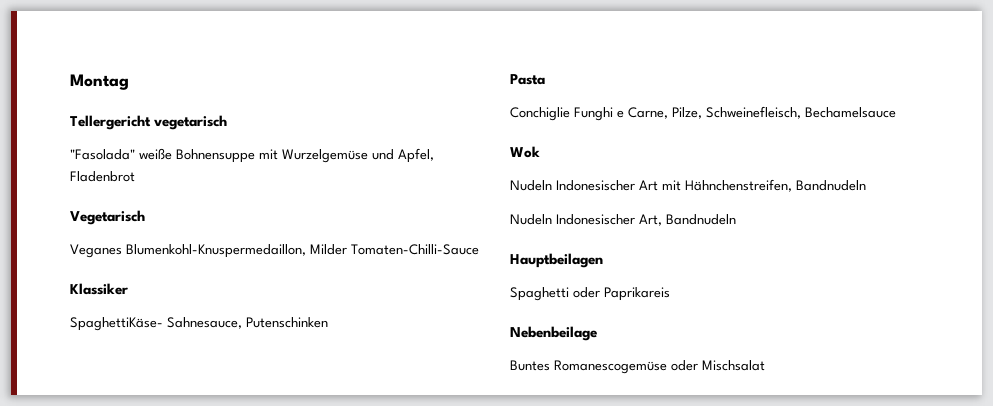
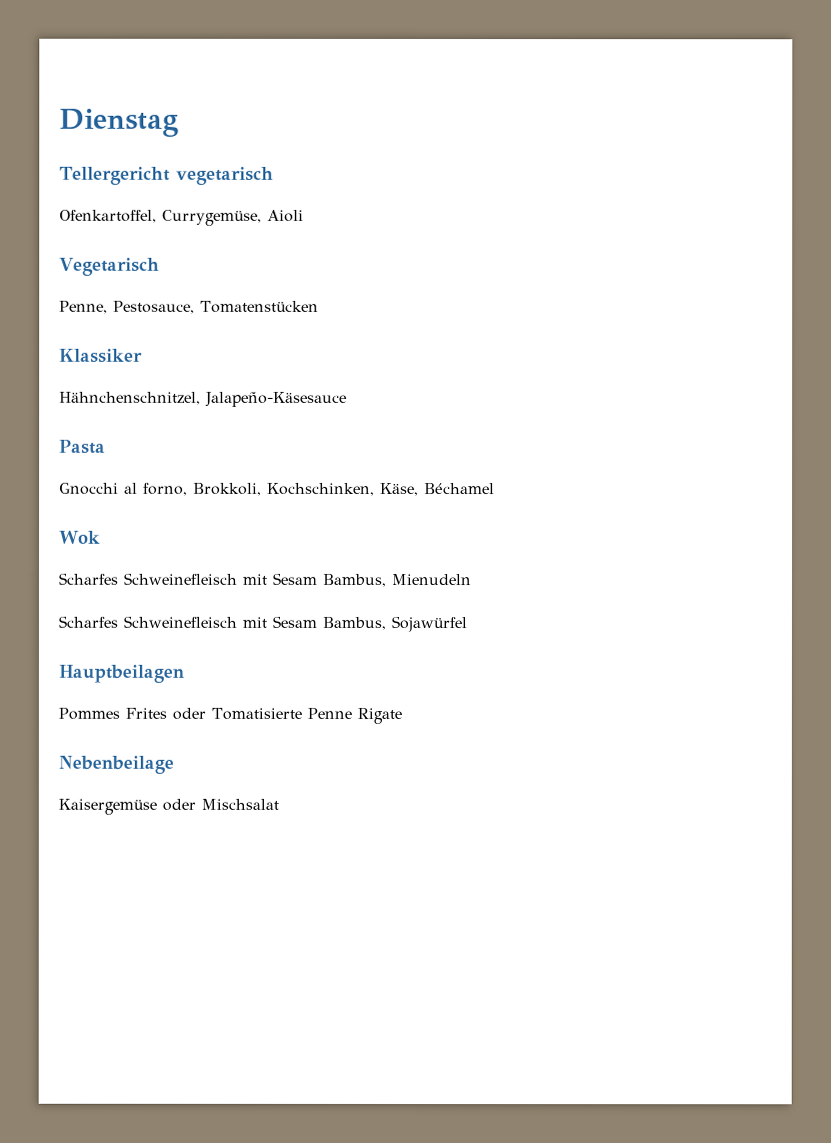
[70,74,129,90] Montag -> [59,108,179,137] Dienstag
[70,148,434,163] [70,171,135,182] [70,210,145,225] [70,244,479,258] [70,283,128,295] [70,317,328,331] [510,74,545,85] [510,106,896,121] [510,146,540,158] [510,179,866,192] [510,214,736,226] [510,253,603,268] [510,287,670,301] "Fasolada" weiße Bohnensuppe mit Wurzelgemüse und Apfel, Fladenbrot // Vegetarisch // Veganes Blumenkohl-Knuspermedaillon, Milder Tomaten-Chilli-Sauce // Klassiker // SpaghettiKäse- Sahnesauce, Putenschinken // Pasta // Conchiglie Funghi e Carne, Pilze, Schweinefleisch, Bechamelsauce // Wok // Nudeln Indonesischer Art mit Hähnchenstreifen, Bandnudeln // Nudeln Indonesischer Art, Bandnudeln // Hauptbeilagen // Spaghetti oder Paprikareis -> [59,209,304,226] [59,257,160,276] [59,300,319,314] [59,348,143,363] [59,391,347,407] [59,439,106,454] [59,482,495,497] [59,530,101,544] [58,572,471,587] [58,615,467,633] [58,664,184,683] [58,707,402,724] Ofenkartoffel, Currygemüse, Aioli // Vegetarisch // Penne, Pestosauce, Tomatenstücken // Klassiker // Hähnchenschnitzel, Jalapeño-Käsesauce // Pasta // Gnocchi al forno, Brokkoli, Kochschinken, Käse, Béchamel // Wok // Scharfes Schweinefleisch mit Sesam Bambus, Mienudeln // Scharfes Schweinefleisch mit Sesam Bambus, Sojawürfel // Hauptbeilagen // Pommes Frites oder Tomatisierte Penne Rigate
[510,360,667,374] Buntes Romanescogemüse -> [58,798,157,815] Kaisergemüse

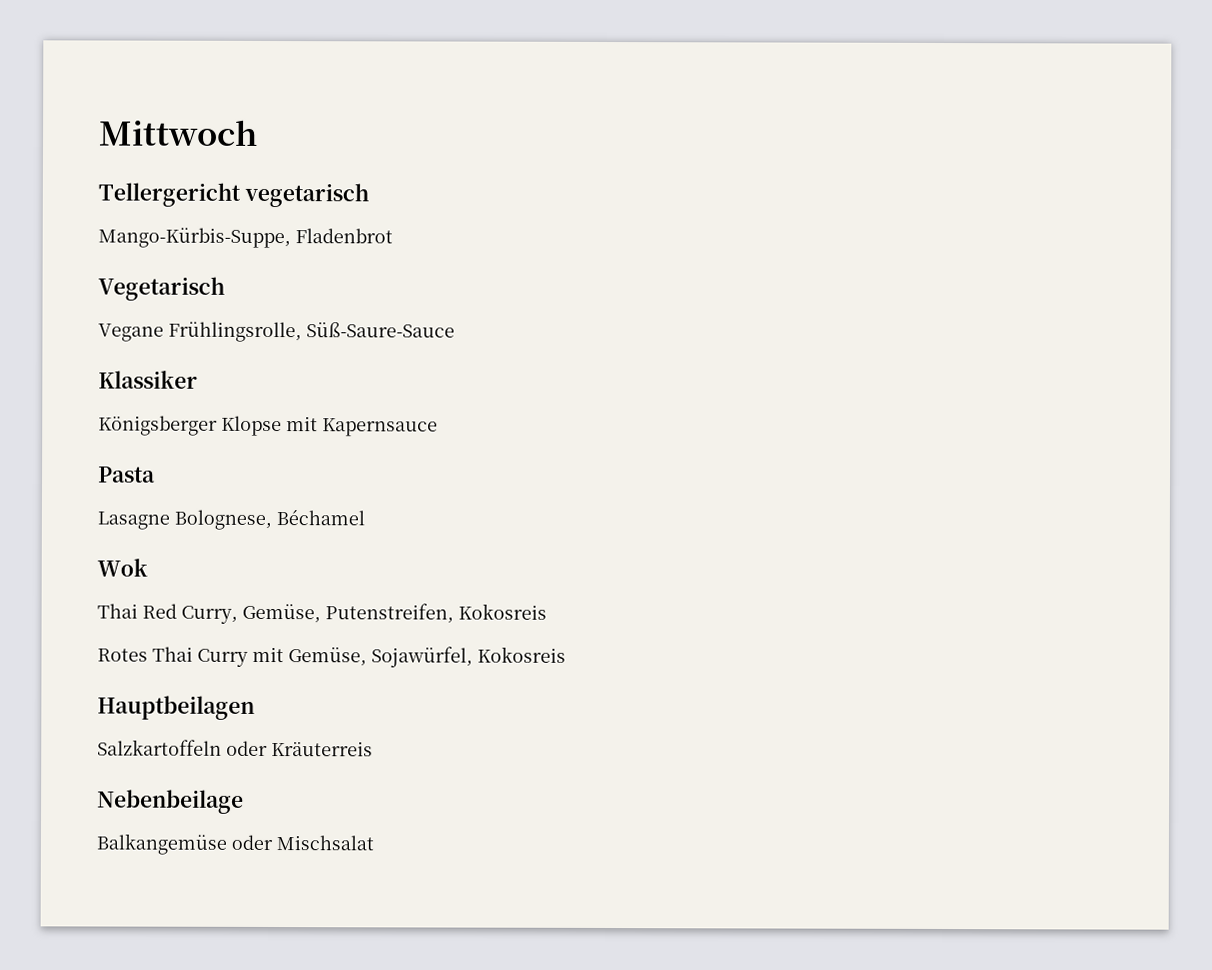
[59,108,179,137] Dienstag -> [99,119,258,146] Mittwoch
[59,209,304,226] [59,257,160,276] [59,300,319,314] [59,348,143,363] [59,391,347,407] [59,439,106,454] [59,482,495,497] [59,530,101,544] [58,572,471,587] [58,615,467,633] [58,664,184,683] [58,707,402,724] Ofenkartoffel, Currygemüse, Aioli // Vegetarisch // Penne, Pestosauce, Tomatenstücken // Klassiker // Hähnchenschnitzel, Jalapeño-Käsesauce // Pasta // Gnocchi al forno, Brokkoli, Kochschinken, Käse, Béchamel // Wok // Scharfes Schweinefleisch mit Sesam Bambus, Mienudeln // Scharfes Schweinefleisch mit Sesam Bambus, Sojawürfel // Hauptbeilagen // Pommes Frites oder Tomatisierte Penne Rigate -> [98,227,393,249] [98,276,225,301] [98,321,455,343] [98,370,198,389] [98,415,438,437] [98,466,156,483] [97,509,365,531] [97,558,148,577] [97,603,547,624] [97,646,566,668] [97,695,255,720] [97,739,373,757] Mango-Kürbis-Suppe, Fladenbrot // Vegetarisch // Vegane Frühlingsrolle, Süß-Saure-Sauce // Klassiker // Königsberger Klopse mit Kapernsauce // Pasta // Lasagne Bolognese, Béchamel // Wok // Thai Red Curry, Gemüse, Putenstreifen, Kokosreis // Rotes Thai Curry mit Gemüse, Sojawürfel, Kokosreis // Hauptbeilagen // Salzkartoffeln oder Kräuterreis
[58,798,157,815] Kaisergemüse -> [96,833,227,855] Balkangemüse

